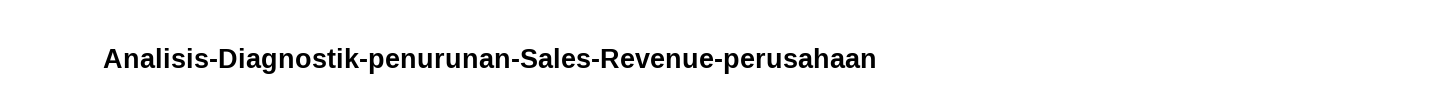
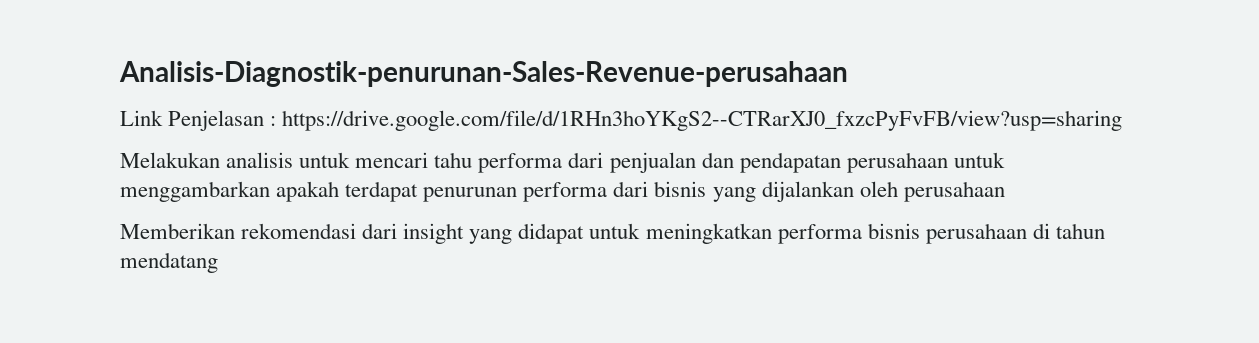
(877, 61) none -> [120,110,1123,131] [120,152,1005,173] [120,181,1005,202] [120,223,1105,244] [120,252,218,273] // Link Penjelasan : https://drive.google.com/file/d/1RHn3hoYKgS2--CTRarXJ0_fxzcPyFvFB/view?usp=sharing // Melakukan analisis untuk mencari tahu performa dari penjualan dan pendapatan perusahaan untuk menggambarkan apakah terdapat penurunan performa dari bisnis yang dijalankan oleh perusahaan // Memberikan rekomendasi dari insight yang didapat untuk meningkatkan performa bisnis perusahaan di tahun mendatang

